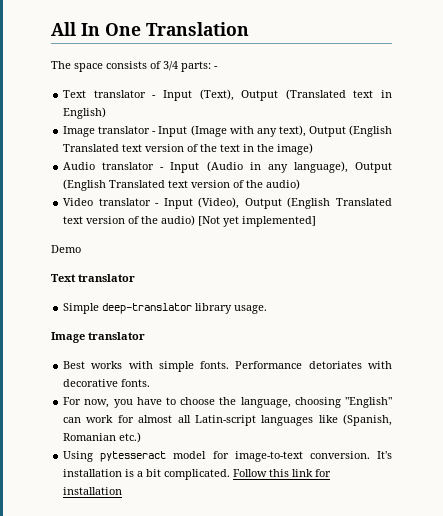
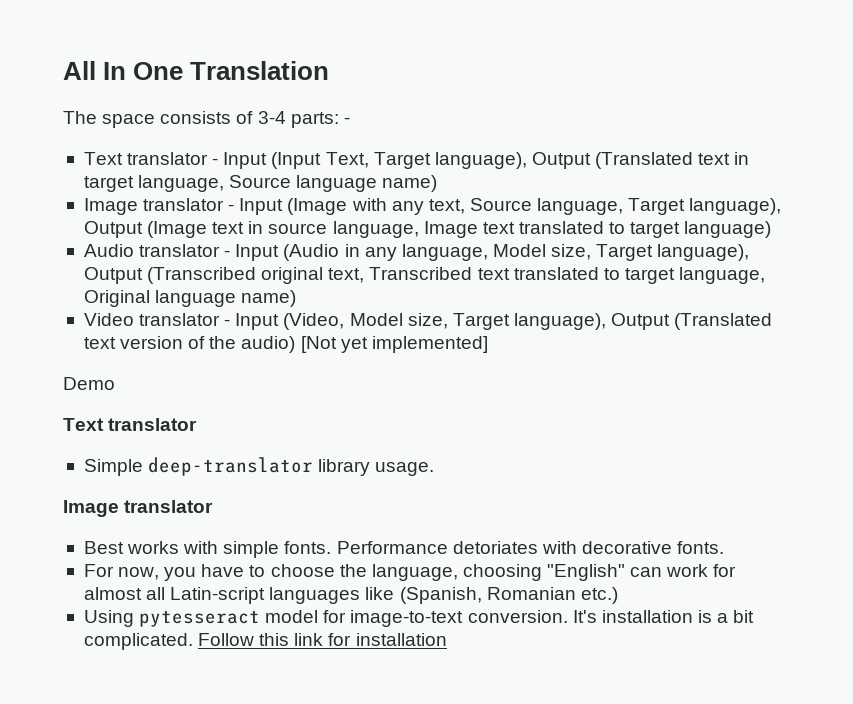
[163,61,178,71] 3/4 -> [257,111,286,124] 3-4
[199,89,393,101] [63,107,107,119] (Text), Output (Translated text in English) -> [271,152,750,169] [83,175,438,192] (Input Text, Target language), Output (Translated text in target language, Source language name)
[278,125,392,137] [63,143,314,155] text), Output (English Translated text version of the text in the image) -> [428,198,782,215] [83,221,772,238] text, Source language, Target language), Output (Image text in source language, Image text translated to target language)
[293,161,393,173] [63,179,301,191] [63,197,392,209] language), Output (English Translated text version of the audio) // Video translator - Input (Video), Output (English Translated -> [401,244,750,261] [83,267,766,284] [83,290,297,307] [83,313,773,330] language, Model size, Target language), Output (Transcribed original text, Transcribed text translated to target language, Original language name) // Video translator - Input (Video, Model size, Target language), Output (Translated

